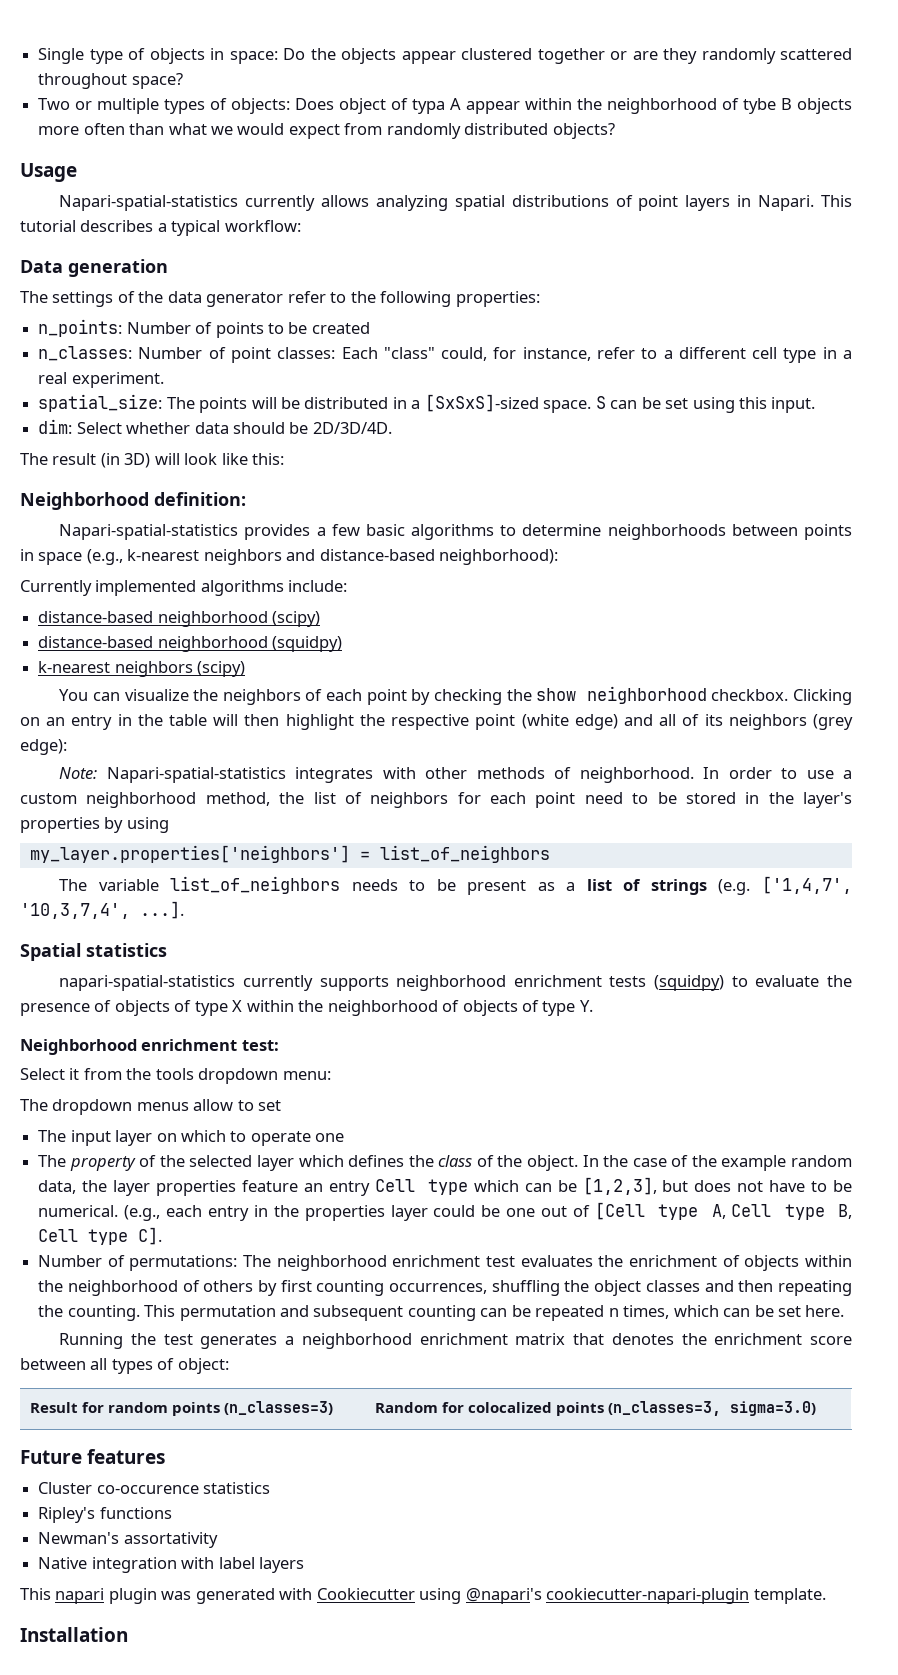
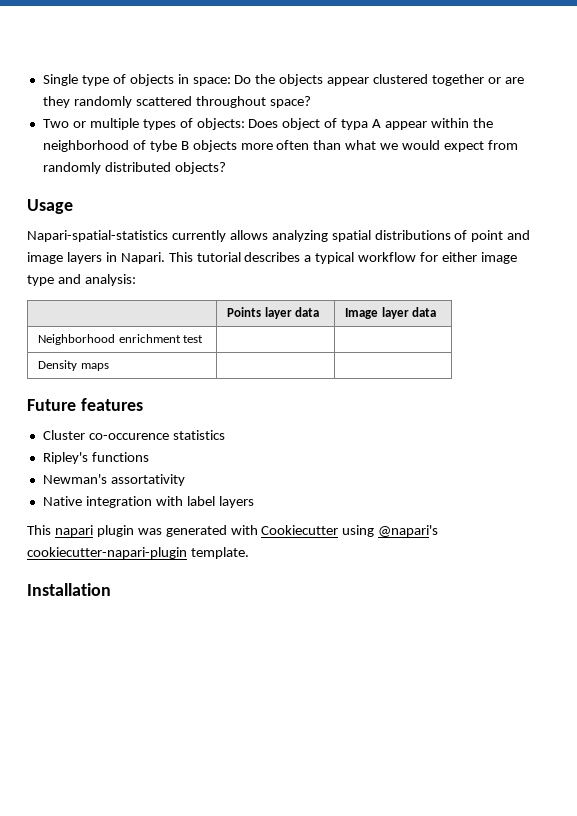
(679, 203) none -> [507,230,531,240] [27,252,63,264] and image
[224,220,301,232] [20,259,168,277] [20,291,540,307] [38,319,370,338] [38,346,852,363] [38,372,164,388] [38,394,816,413] [38,419,392,434] [20,453,285,468] [20,492,246,510] [59,524,852,540] [20,549,559,565] [20,580,348,596] [38,611,321,627] [38,636,343,652] [38,661,246,677] [59,686,852,705] [20,714,854,730] [20,739,67,755] [59,767,852,783] [20,792,852,808] [20,817,169,833] [29,845,550,863] [59,876,853,895] [20,901,184,919] [20,943,167,961] [59,975,853,991] [20,1000,593,1016] [20,1039,279,1055] [20,1068,331,1084] [20,1099,282,1115] [38,1130,345,1146] [38,1155,852,1171] [38,1177,852,1196] [38,1202,852,1221] [38,1227,163,1245] [38,1255,852,1271] [38,1280,852,1296] [38,1305,845,1321] [59,1333,852,1349] [20,1358,229,1374] [30,1401,334,1416] [375,1401,817,1416] workflow: // Data generation // The settings of the data generator refer to the following properties: // n_points: Number of points to be created // n_classes: Number of point classes: Each "class" could, for instance, refer to a different cell type in a real experiment. // spatial_size: The points will be distributed in a [SxSxS]-sized space. S can be set using this input. // dim: Select whether data should be 2D/3D/4D. // The result (in 3D) will look like this: // Neighborhood definition: // Napari-spatial-statistics provides a few basic algorithms to determine neighborhoods between points in space (e.g., k-nearest neighbors and distance-based neighborhood): // Currently implemented algorithms include: // distance-based neighborhood (scipy) // distance-based neighborhood (squidpy) // k-nearest neighbors (scipy) // You can visualize the neighbors of each point by checking the show neighborhood checkbox. Clicking on an entry in the table will then highlight the respective point (white edge) and all of its neighbors (grey edge): // Note: Napari-spatial-statistics integrates with other methods of neighborhood. In order to use a custom neighborhood method, the list of neighbors for each point need to be stored in the layer's properties by using // my_layer.properties['neighbors'] = list_of_neighbors // The variable list_of_neighbors needs to be present as a list of strings (e.g. ['1,4,7', '10,3,7,4', ...]. // Spatial statistics // napari-spatial-statistics currently supports neighborhood enrichment tests (squidpy) to evaluate the presence of objects of type X within the neighborhood of objects of type Y. // Neighborhood enrichment test: // Select it from the tools dropdown menu: // The dropdown menus allow to set // The input layer on which to operate one // The property of the selected layer which defines the class of the object. In the case of the example random data, the layer properties feature an entry Cell type which can be [1,2,3], but does not have to be numerical. (e.g., each entry in the properties layer could be one out of [Cell type A, Cell type B, Cell type C]. // Number of permutations: The neighborhood enrichment test evaluates the enrichment of objects within the neighborhood of others by first counting occurrences, shuffling the object classes and then repeating the counting. This permutation and subsequent counting can be repeated n times, which can be set here. // Running the test generates a neighborhood enrichment matrix that denotes the enrichment score between all types of object: // Result for random points (n_classes=3) | Random for colocalized points (n_classes=3, sigma=3.0) -> [358,252,517,264] [27,274,136,286] [227,307,320,319] [345,307,437,319] [38,334,204,345] [38,360,109,371] workflow for either image type and analysis: // | Points layer data | Image layer data // Neighborhood enrichment test | | // Density maps | |

